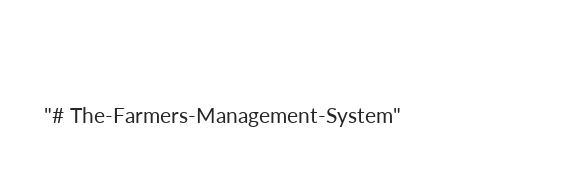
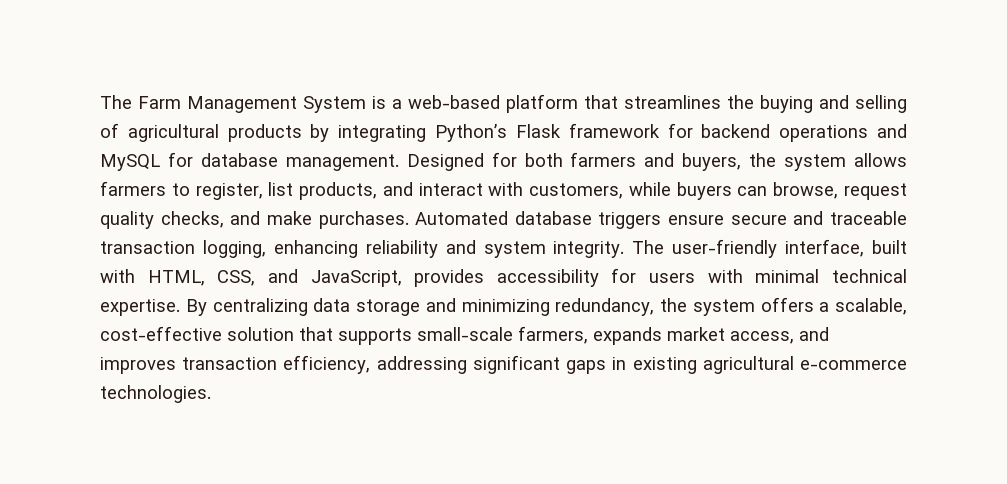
[44,107,401,127] "# The-Farmers-Management-System" -> [100,94,907,113] [100,123,908,142] [100,152,907,171] [100,181,907,200] [100,211,907,229] [100,239,907,258] [100,268,907,287] [100,297,907,316] [100,326,829,345] [100,355,907,374] [100,385,211,403] The Farm Management System is a web-based platform that streamlines the buying and selling of agricultural products by integrating Python’s Flask framework for backend operations and MySQL for database management. Designed for both farmers and buyers, the system allows farmers to register, list products, and interact with customers, while buyers can browse, request quality checks, and make purchases. Automated database triggers ensure secure and traceable transaction logging, enhancing reliability and system integrity. The user-friendly interface, built with HTML, CSS, and JavaScript, provides accessibility for users with minimal technical expertise. By centralizing data storage and minimizing redundancy, the system offers a scalable, cost-effective solution that supports small-scale farmers, expands market access, and improves transaction efficiency, addressing significant gaps in existing agricultural e-commerce technologies.

